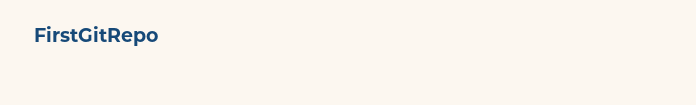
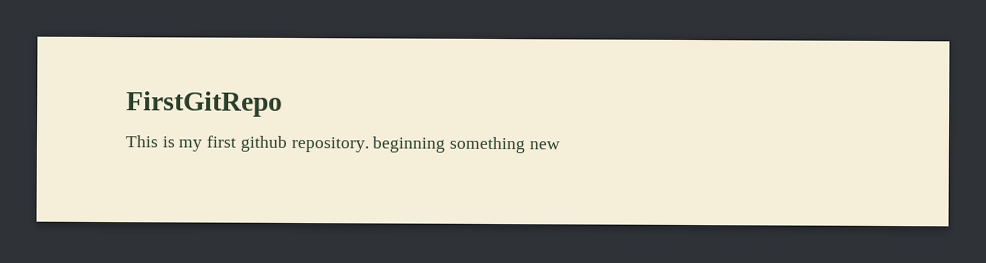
(158, 36) none -> [125,135,560,154] // This is my first github repository. beginning something new

